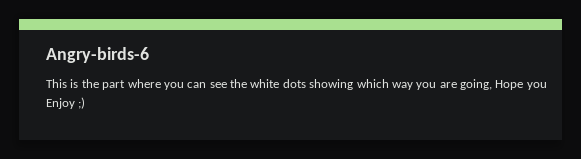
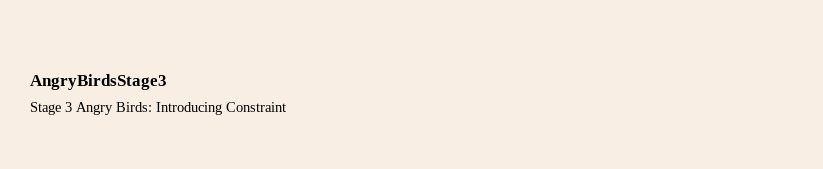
[46,47,149,63] [46,79,547,90] [46,97,86,109] Angry-birds-6 // This is the part where you can see the white dots showing which way you are going, Hope you Enjoy ;) -> [30,74,167,90] [30,102,286,115] AngryBirdsStage3 // Stage 3 Angry Birds: Introducing Constraint

